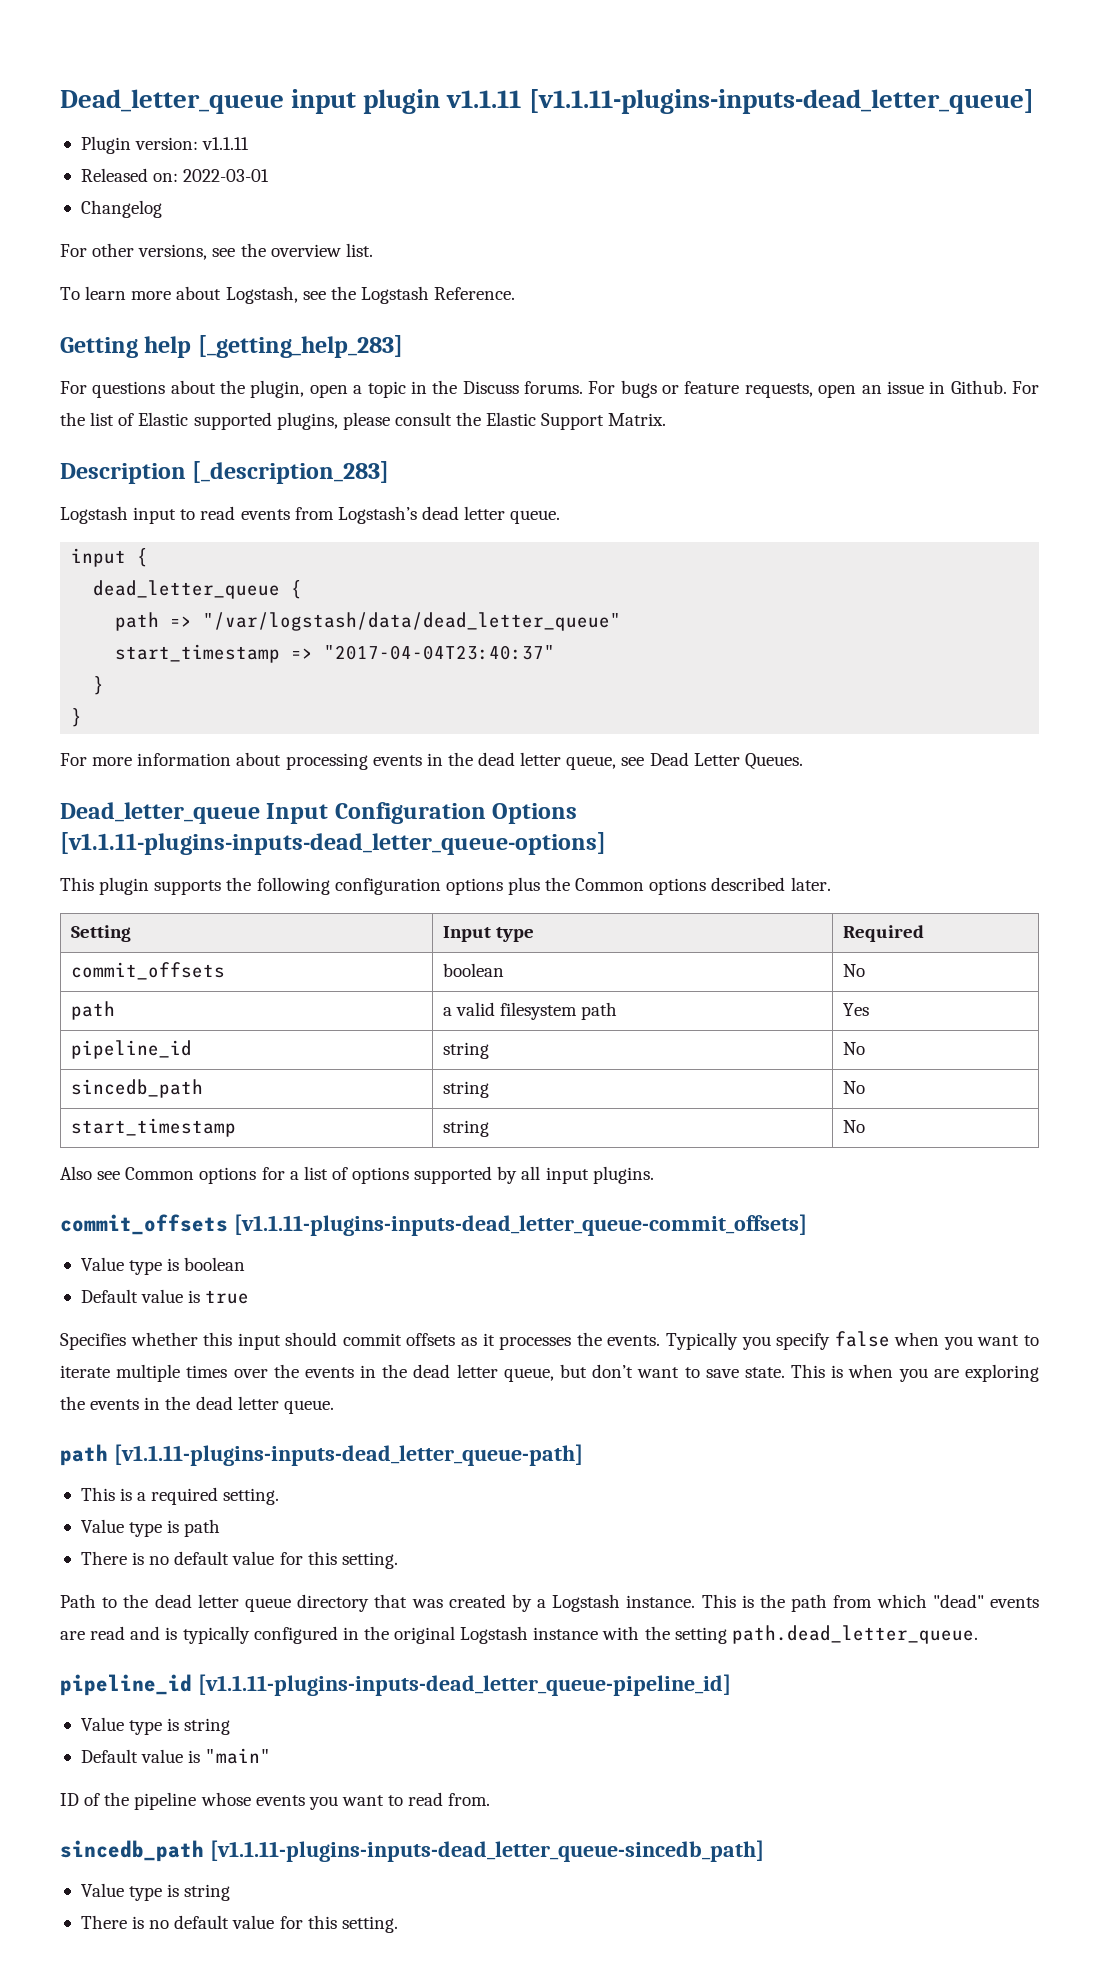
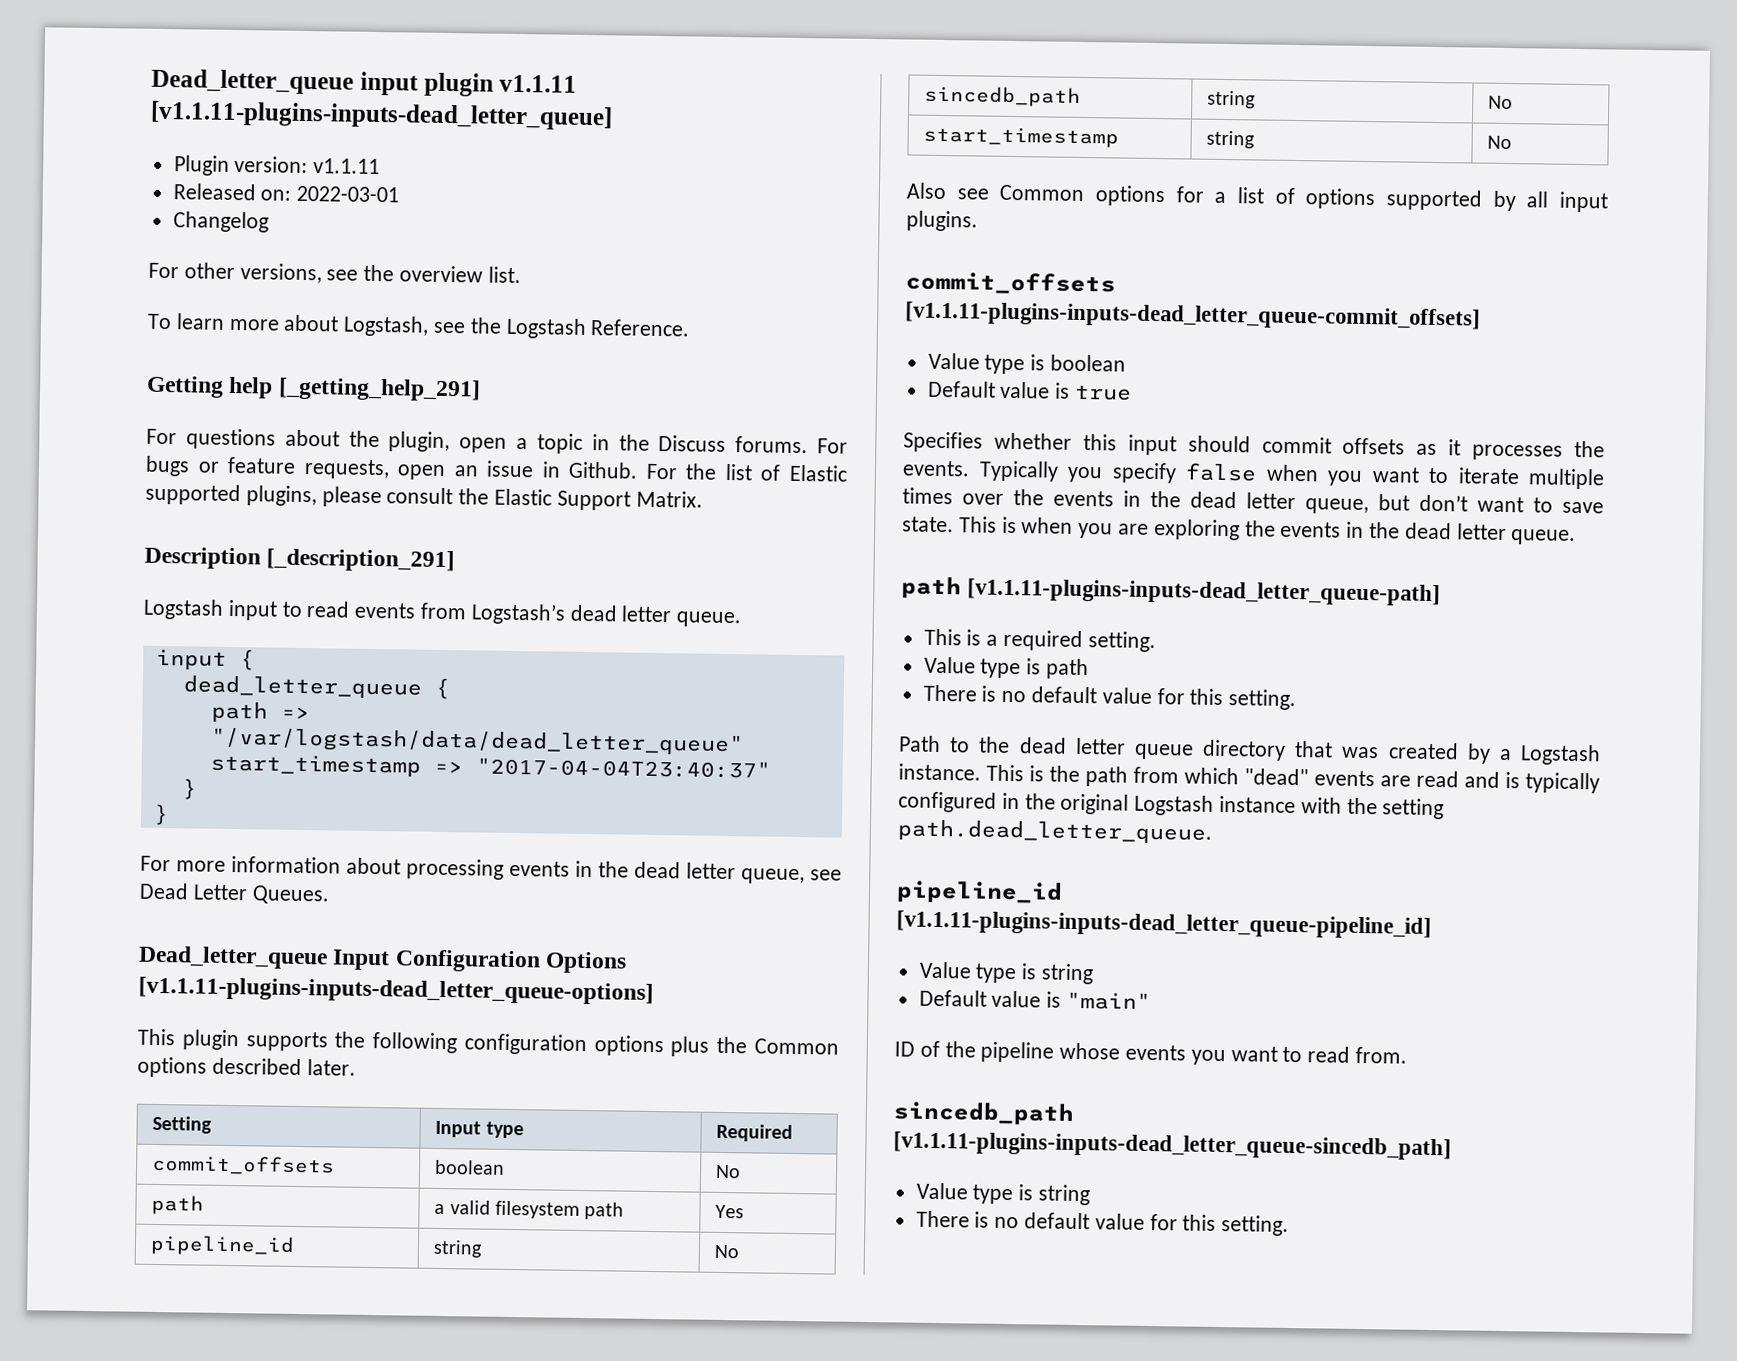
[197,335,403,358] [_getting_help_283] -> [277,377,481,402] [_getting_help_291]
[192,461,390,484] [_description_283] -> [266,548,456,573] [_description_291]

